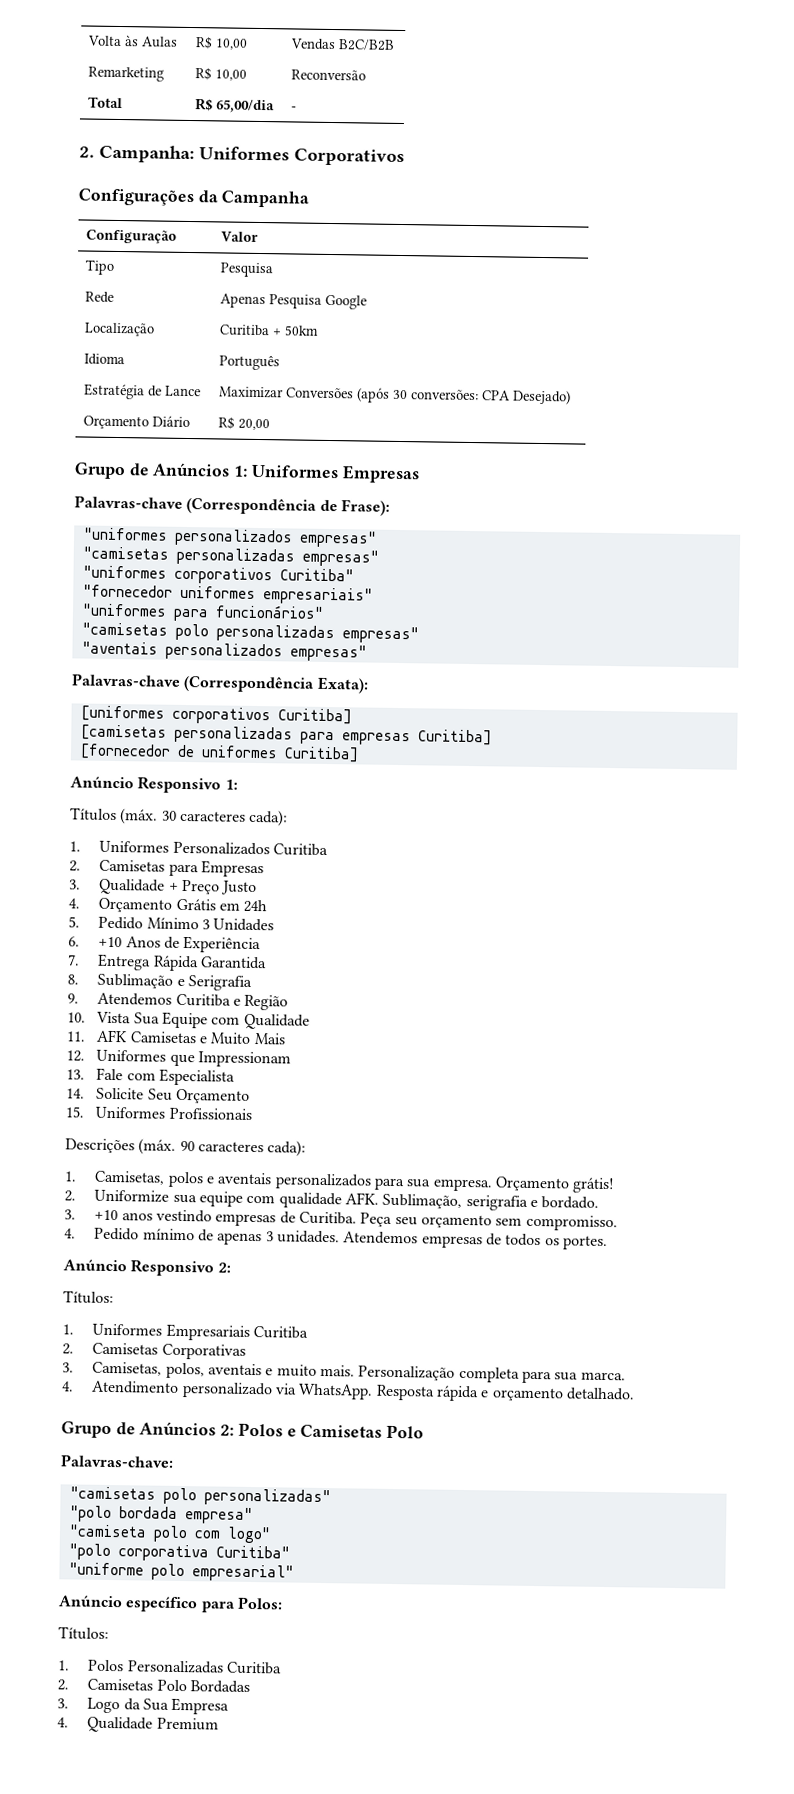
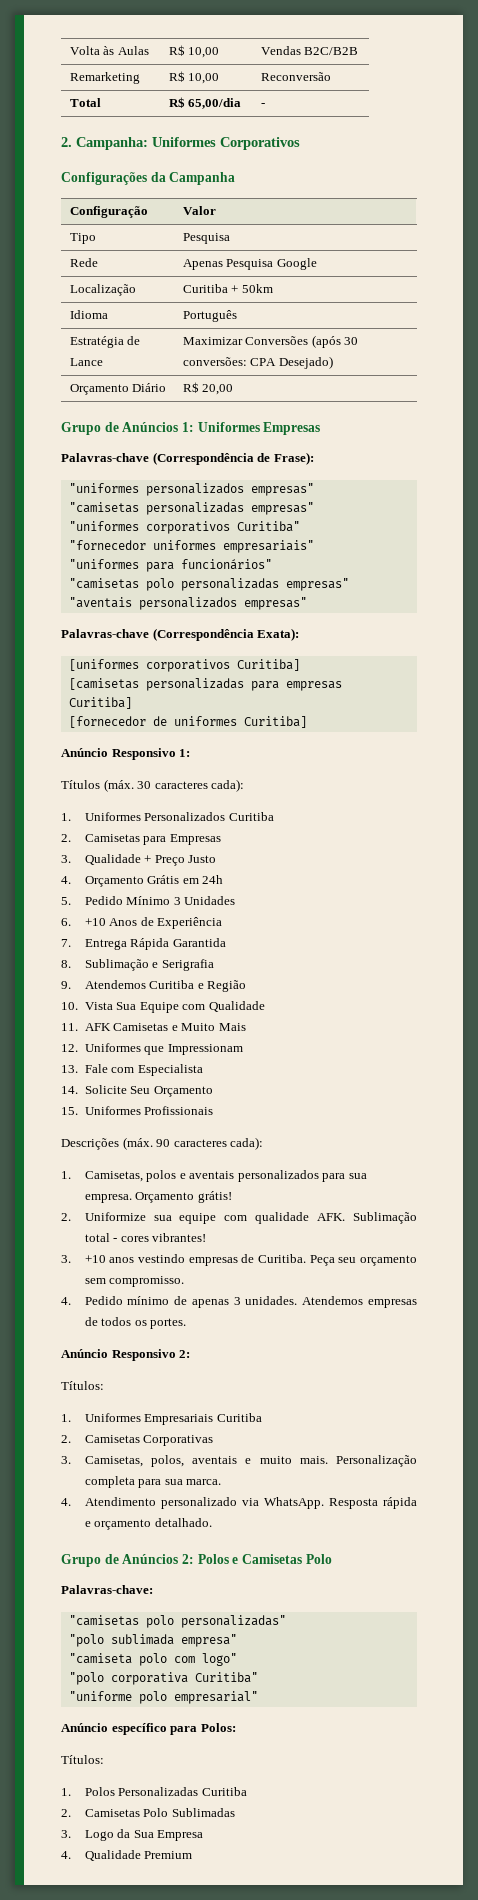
[382,1193,600,1211] Sublimação, serigrafia e bordado. -> [353,1212,417,1224] [84,1233,207,1242] Sublimação total - cores vibrantes!
[118,1506,178,1519] bordada -> [110,1634,174,1645] sublimada
[189,1680,250,1693] Bordadas -> [171,1808,235,1817] Sublimadas

